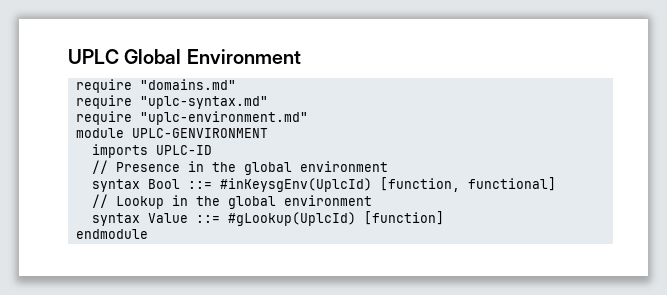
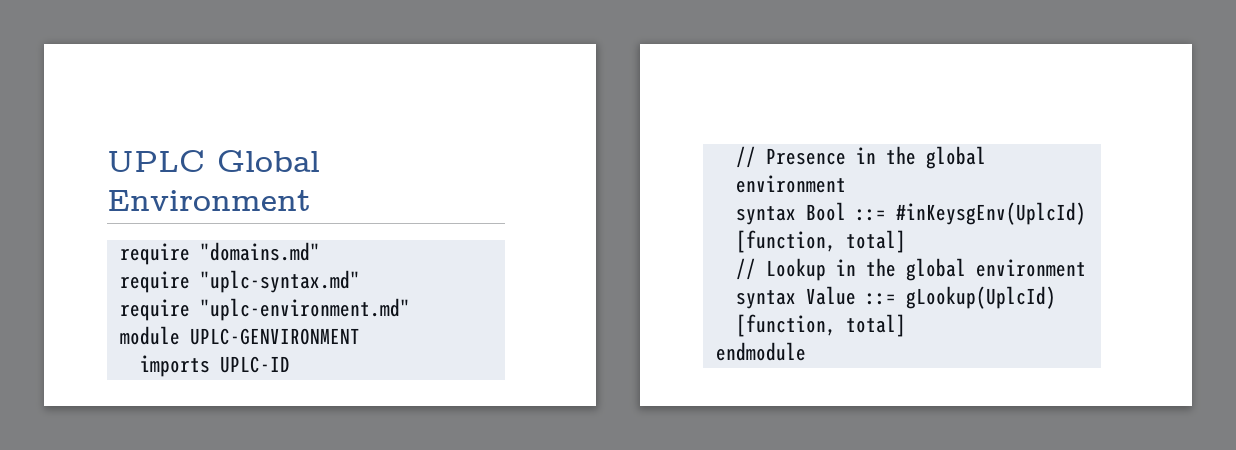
[467,177,556,191] functional] -> [845,230,906,253] total]
[227,211,444,226] #gLookup(UplcId) [function] -> [905,286,1056,309] [735,314,906,337] gLookup(UplcId) [function, total]

